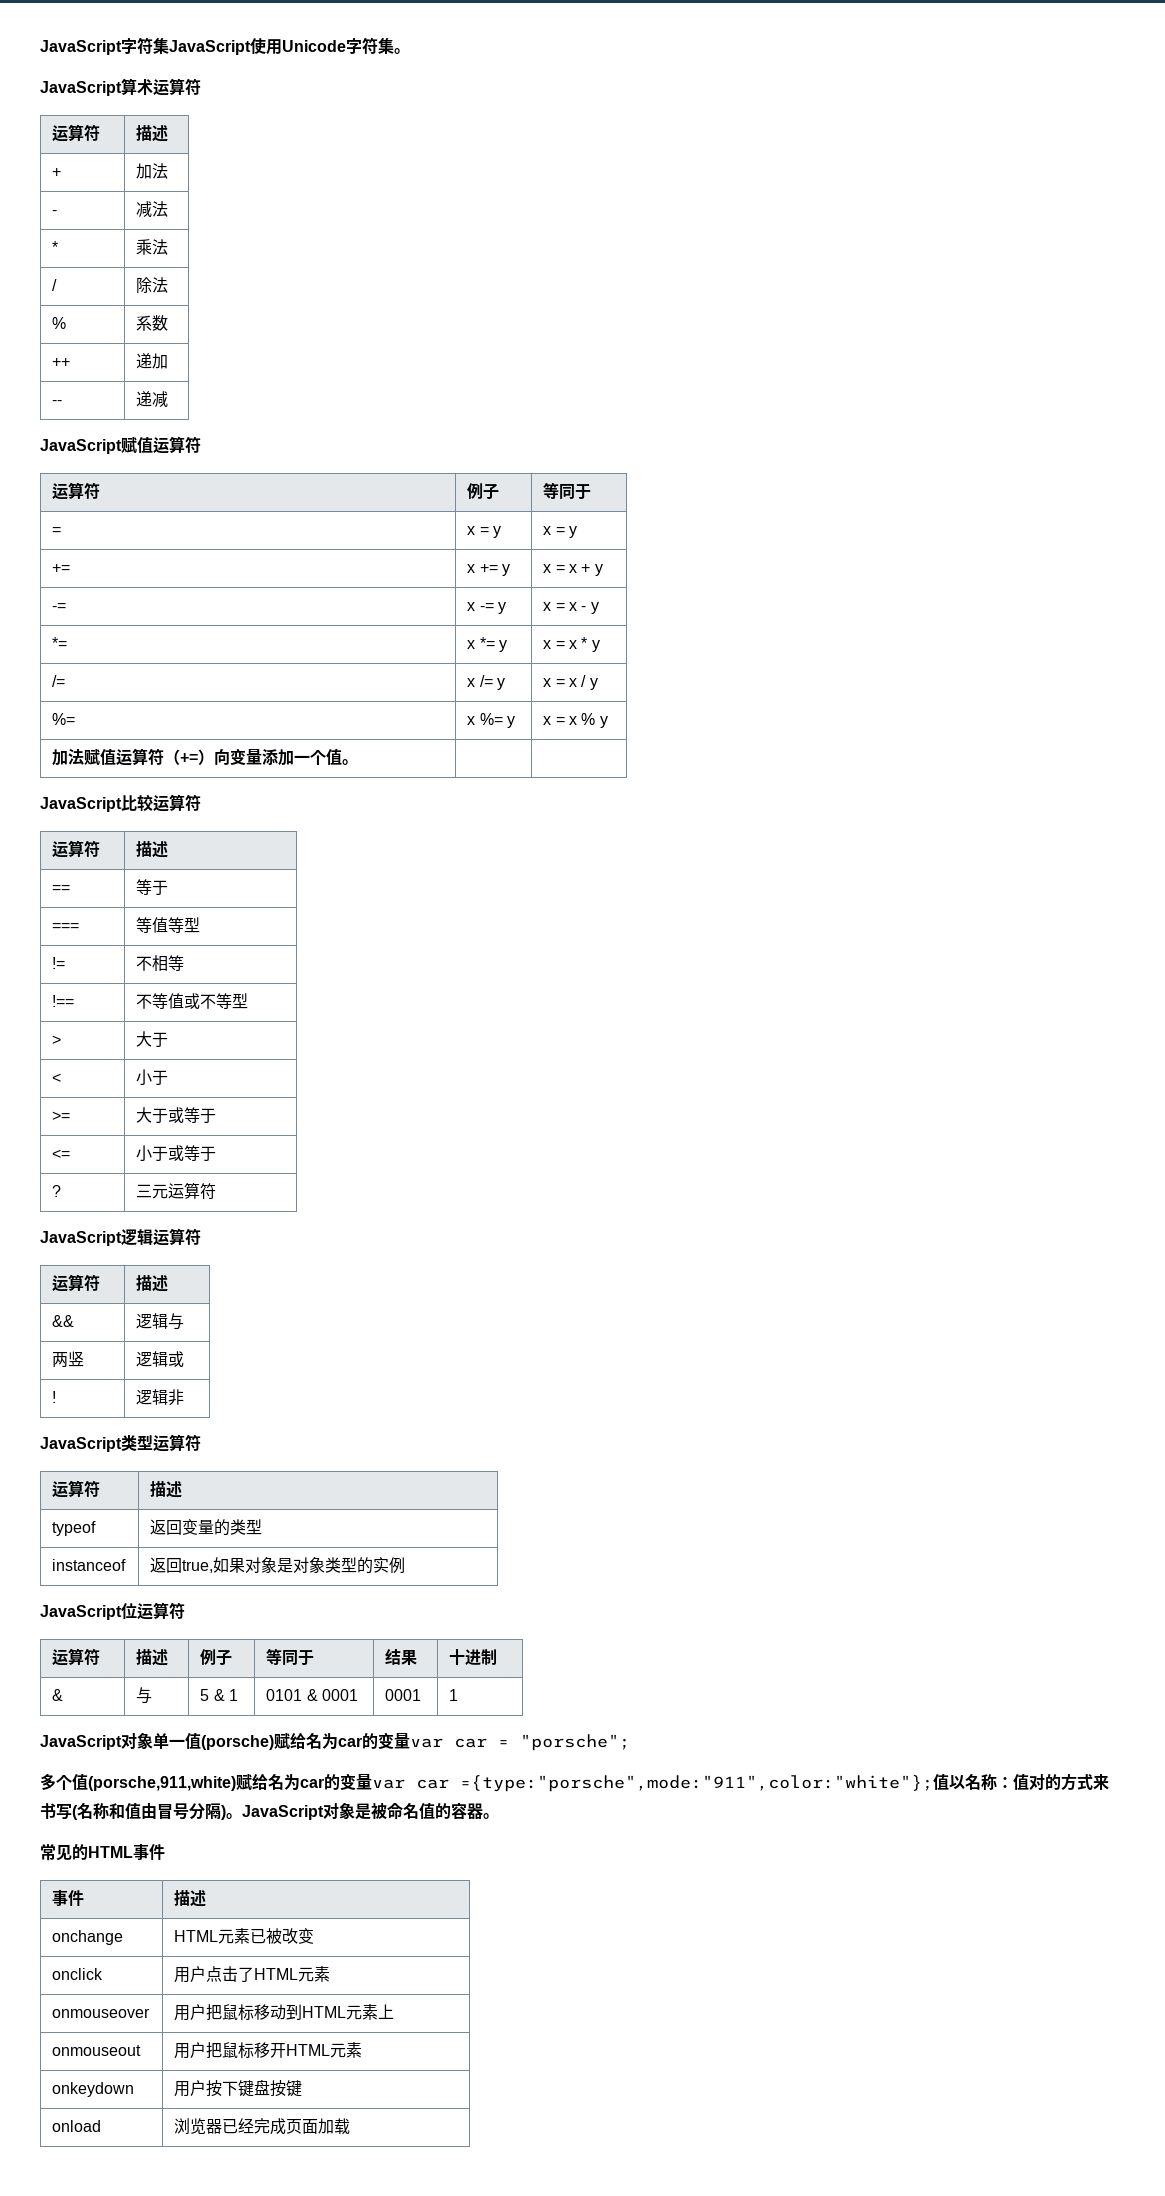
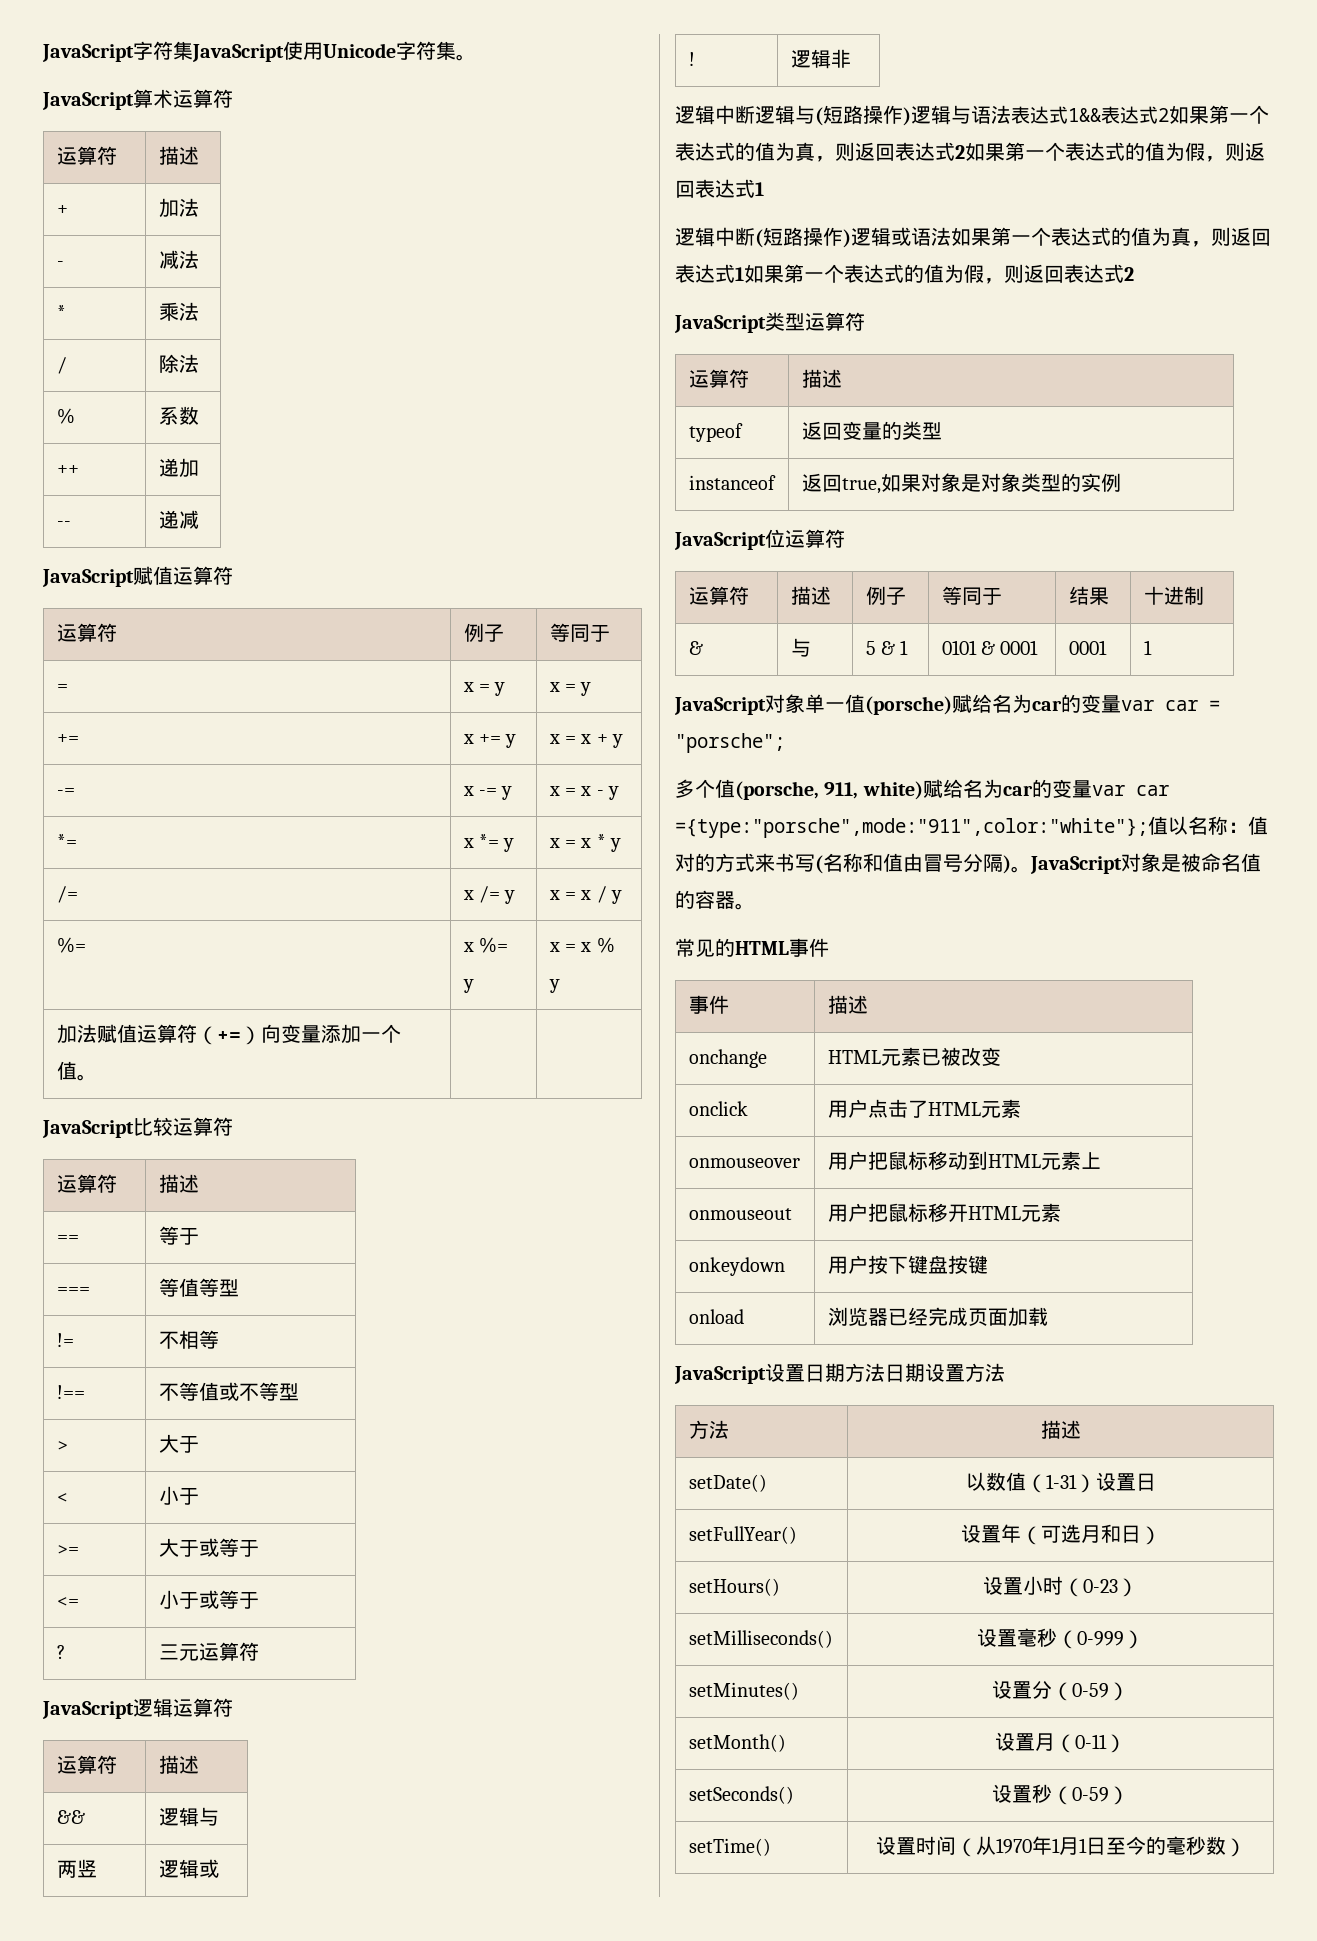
(185, 1397) none -> [675,105,1269,126] [675,142,1265,162] [675,179,764,198] [675,227,1271,248] [675,264,1134,284] // 逻辑中断逻辑与(短路操作)逻辑与语法表达式1&&表达式2如果第一个表达式的值为真，则返回表达式2如果第一个表达式的值为假，则返回表达式1 // 逻辑中断(短路操作)逻辑或语法如果第一个表达式的值为真，则返回表达式1如果第一个表达式的值为假，则返回表达式2
[88,1776,236,1791] (porsche,911,white) -> [735,781,923,800] (porsche, 911, white)
(351, 2126) none -> [674,1363,1005,1384] [688,1420,729,1439] [1040,1420,1081,1439] [688,1474,767,1492] [965,1472,1156,1493] [688,1526,797,1544] [960,1524,1161,1545] [688,1578,780,1596] [983,1576,1138,1597] [688,1630,833,1648] [977,1628,1144,1649] [688,1682,799,1700] [992,1680,1129,1701] [688,1734,786,1752] [995,1732,1126,1753] [688,1786,794,1804] [992,1784,1129,1805] [688,1838,771,1856] [875,1836,1246,1857] // JavaScript设置日期方法日期设置方法 // 方法 | 描述 // setDate() | 以数值（1-31）设置日 // setFullYear() | 设置年（可选月和日） // setHours() | 设置小时（0-23） // setMilliseconds() | 设置毫秒（0-999） // setMinutes() | 设置分（0-59） // setMonth() | 设置月（0-11） // setSeconds() | 设置秒（0-59） // setTime() | 设置时间（从1970年1月1日至今的毫秒数）

